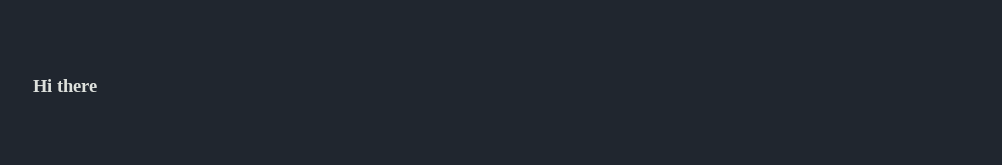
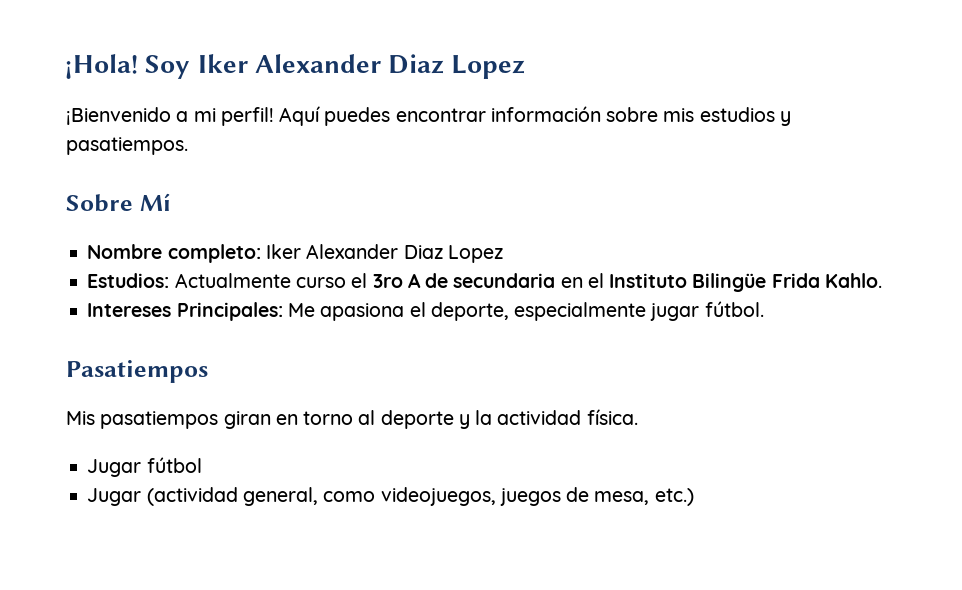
[33,79,97,92] Hi there -> [66,54,526,79] [66,106,791,126] [66,137,188,155] [66,193,171,212] [87,244,503,263] [87,273,882,292] [87,301,764,321] [66,360,208,383] [66,409,638,429] [87,457,202,477] [87,487,694,506] ¡Hola! Soy Iker Alexander Diaz Lopez // ¡Bienvenido a mi perfil! Aquí puedes encontrar información sobre mis estudios y pasatiempos. // Sobre Mí // Nombre completo: Iker Alexander Diaz Lopez // Estudios: Actualmente curso el 3ro A de secundaria en el Instituto Bilingüe Frida Kahlo. // Intereses Principales: Me apasiona el deporte, especialmente jugar fútbol. // Pasatiempos // Mis pasatiempos giran en torno al deporte y la actividad física. // Jugar fútbol // Jugar (actividad general, como videojuegos, juegos de mesa, etc.)

